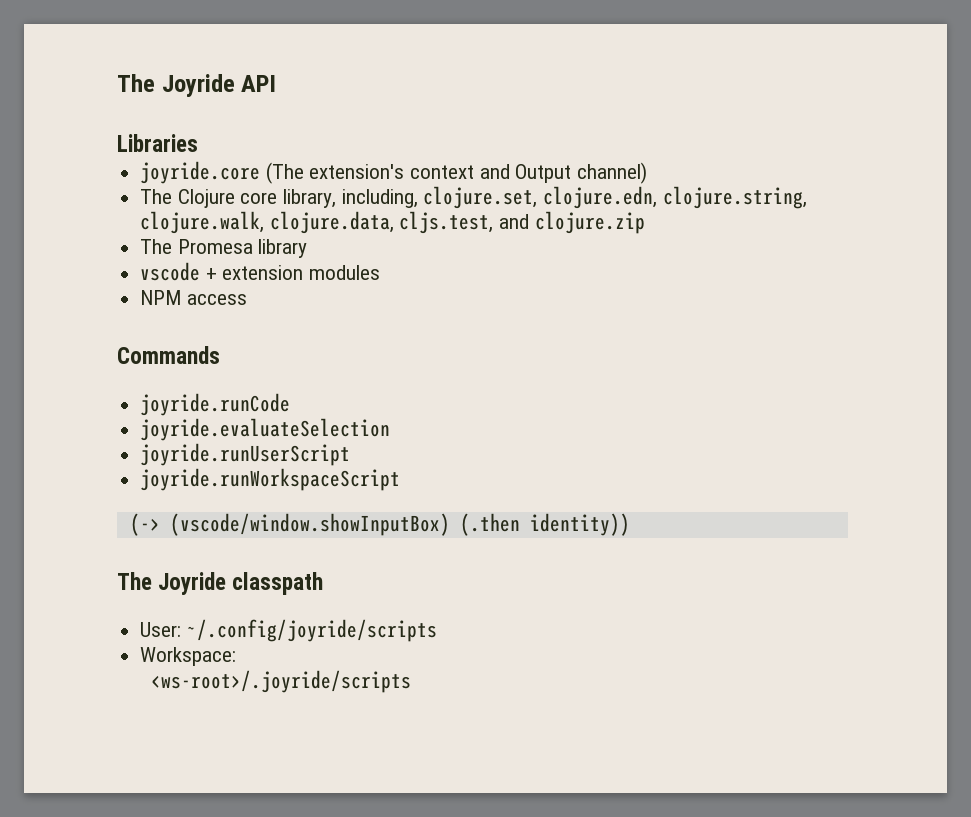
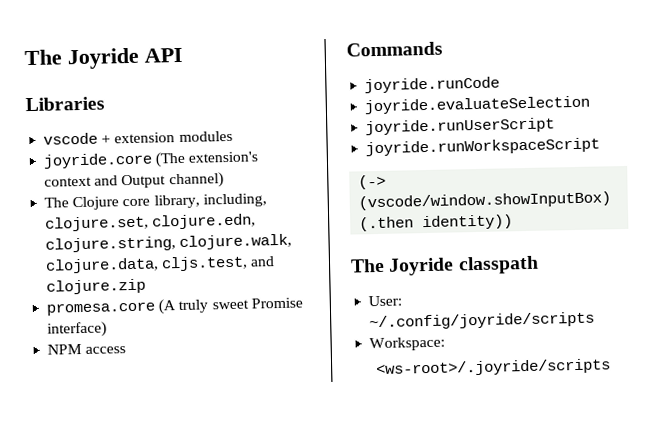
(198, 143) none -> [43,130,233,145] // vscode + extension modules
[140,239,308,258] [140,262,381,281] The Promesa library // vscode + extension modules -> [46,297,303,316] [47,321,108,338] promesa.core (A truly sweet Promise interface)

